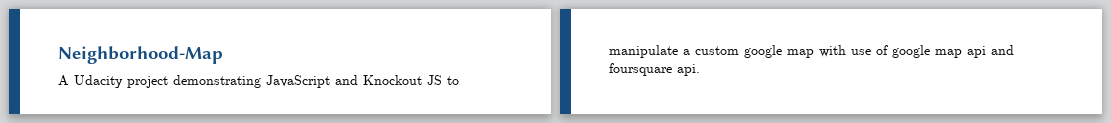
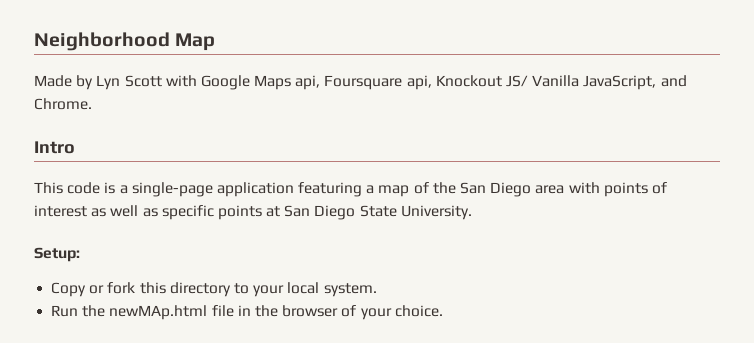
[58,46,223,64] [58,75,459,88] [609,45,1014,58] [609,63,700,76] Neighborhood-Map // A Udacity project demonstrating JavaScript and Knockout JS to manipulate a custom google map with use of google map api and foursquare api. -> [34,32,216,51] [34,75,687,90] [34,98,92,110] [34,141,75,154] [34,182,667,197] [34,205,472,220] [34,247,80,262] [51,282,377,297] [51,305,443,320] Neighborhood Map // Made by Lyn Scott with Google Maps api, Foursquare api, Knockout JS/ Vanilla JavaScript, and Chrome. // Intro // This code is a single-page application featuring a map of the San Diego area with points of interest as well as specific points at San Diego State University. // Setup: // Copy or fork this directory to your local system. // Run the newMAp.html file in the browser of your choice.

